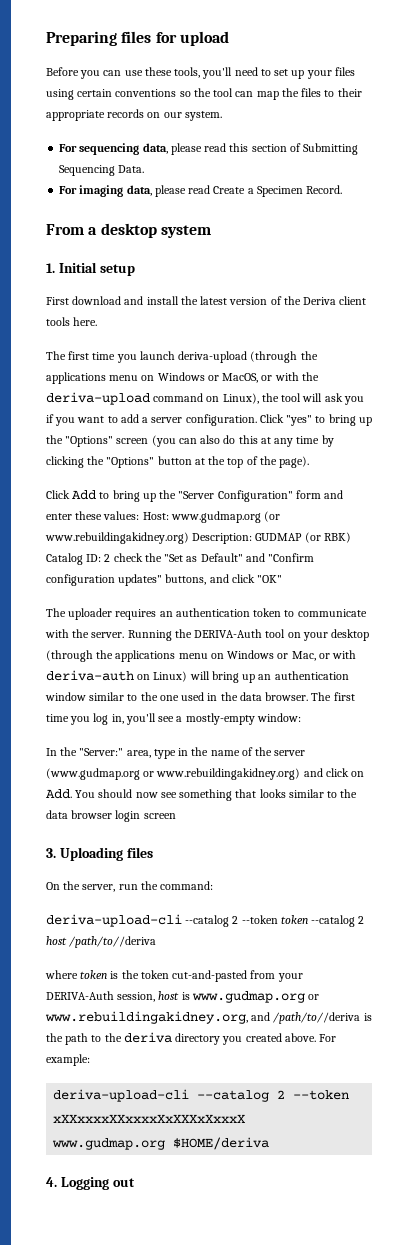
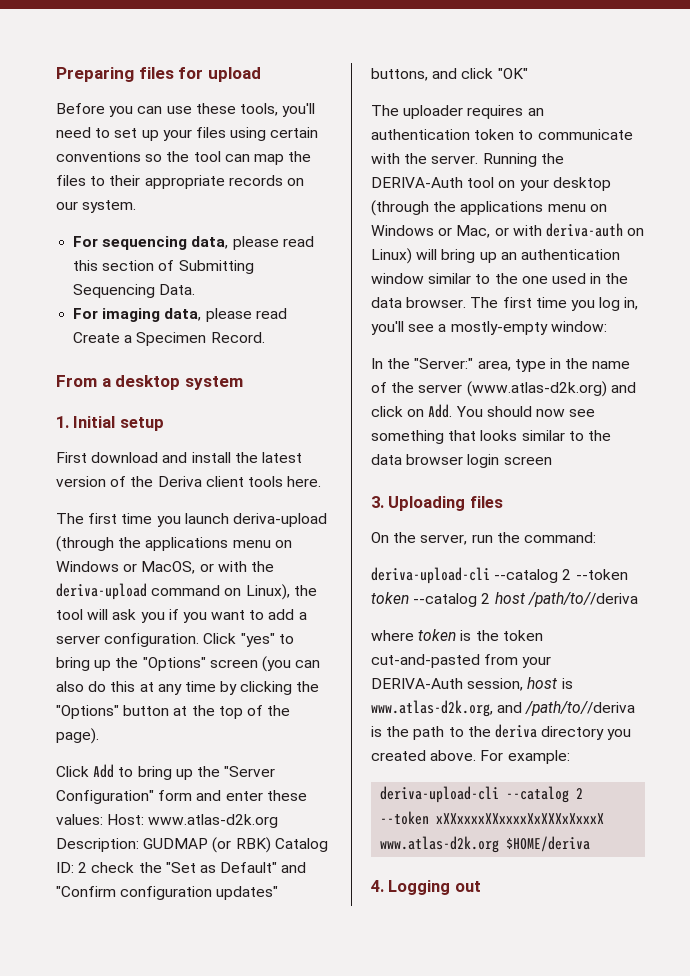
[170,511,281,523] [45,532,189,544] www.gudmap.org (or www.rebuildingakidney.org) -> [148,814,279,828] www.atlas-d2k.org
[46,768,301,780] (www.gudmap.org or www.rebuildingakidney.org) -> [466,381,607,397] (www.atlas-d2k.org)
[191,991,320,1003] [45,1011,248,1024] www.gudmap.org or www.rebuildingakidney.org, -> [371,700,493,717] www.atlas-d2k.org,
[52,1138,166,1150] www.gudmap.org -> [380,836,500,853] www.atlas-d2k.org

